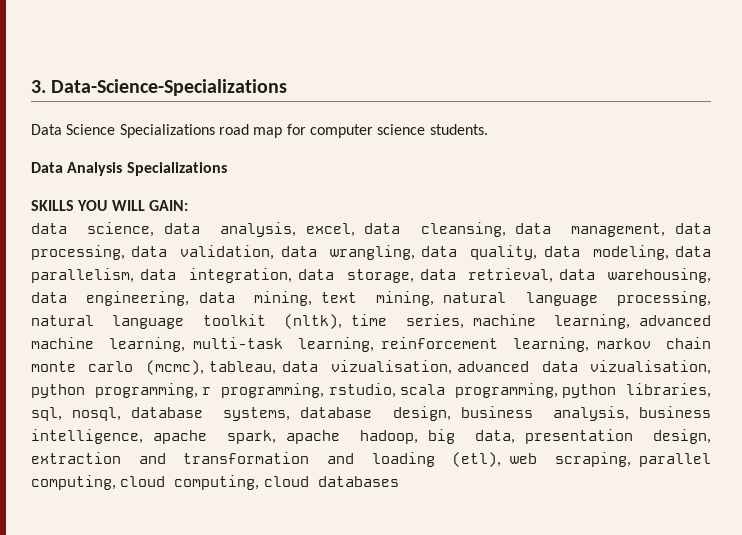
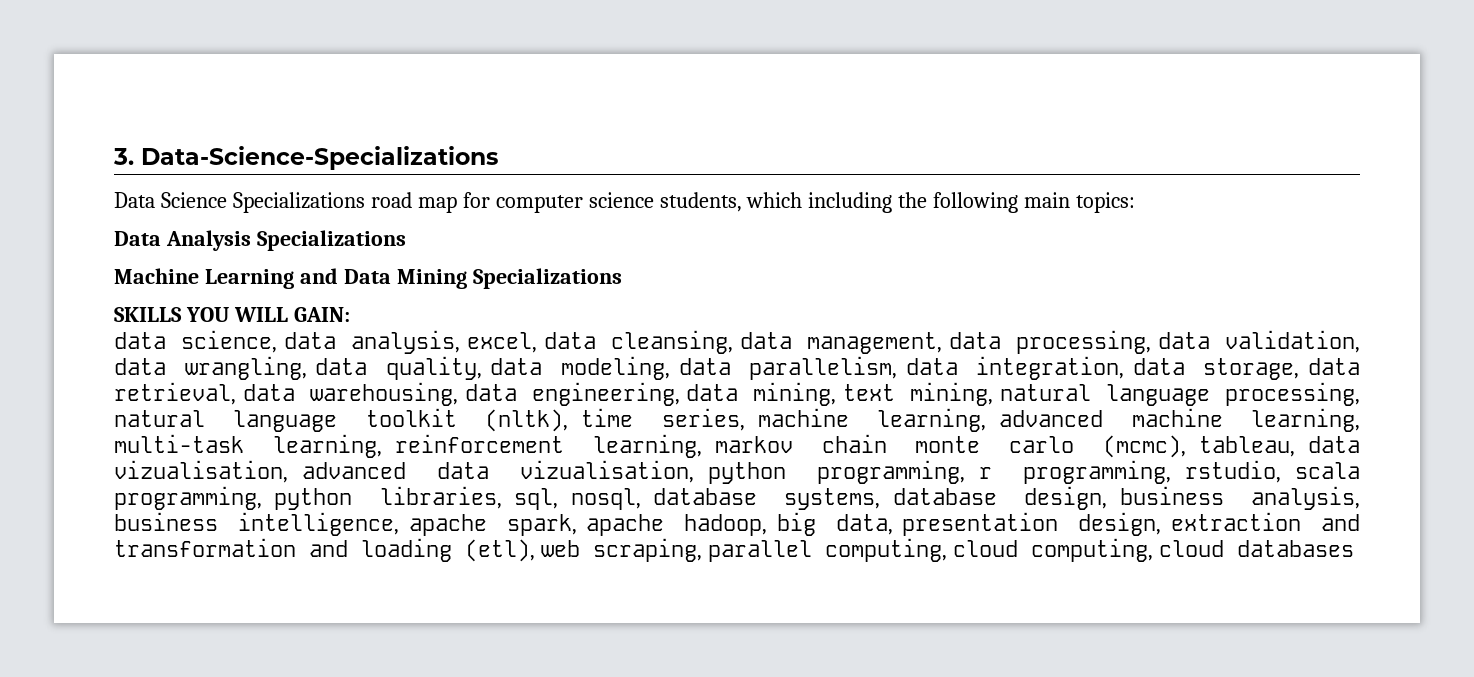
[429,124,488,135] [31,162,123,176] students. // Data Analysis -> [659,192,1136,213] [114,230,406,251] [114,268,467,289] students, which including the following main topics: // Data Analysis Specializations // Machine Learning and Data Mining

